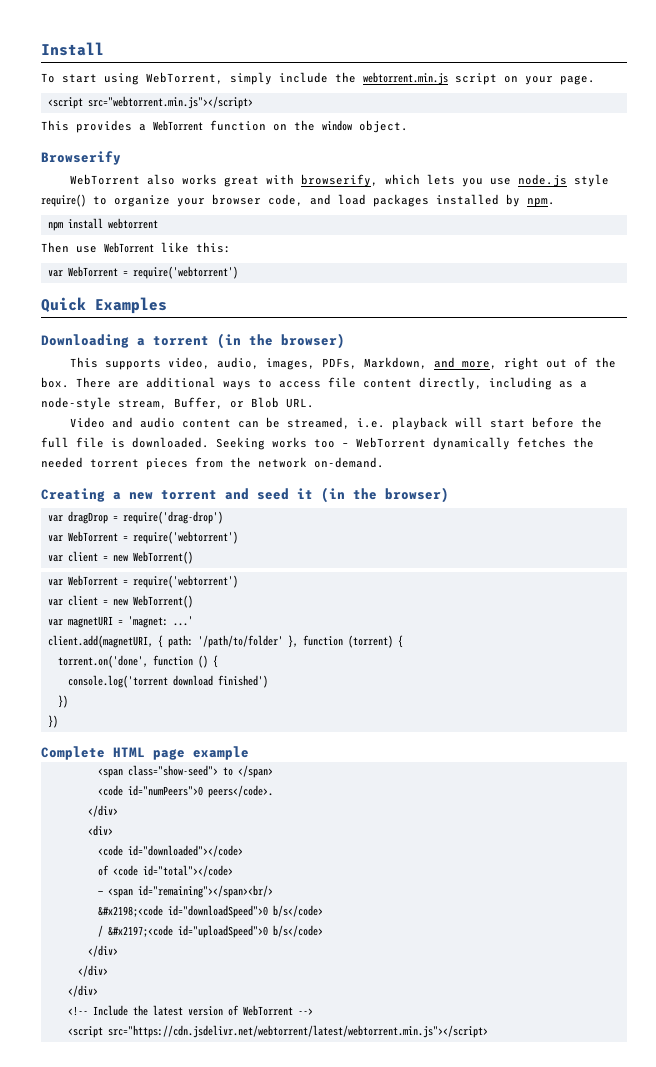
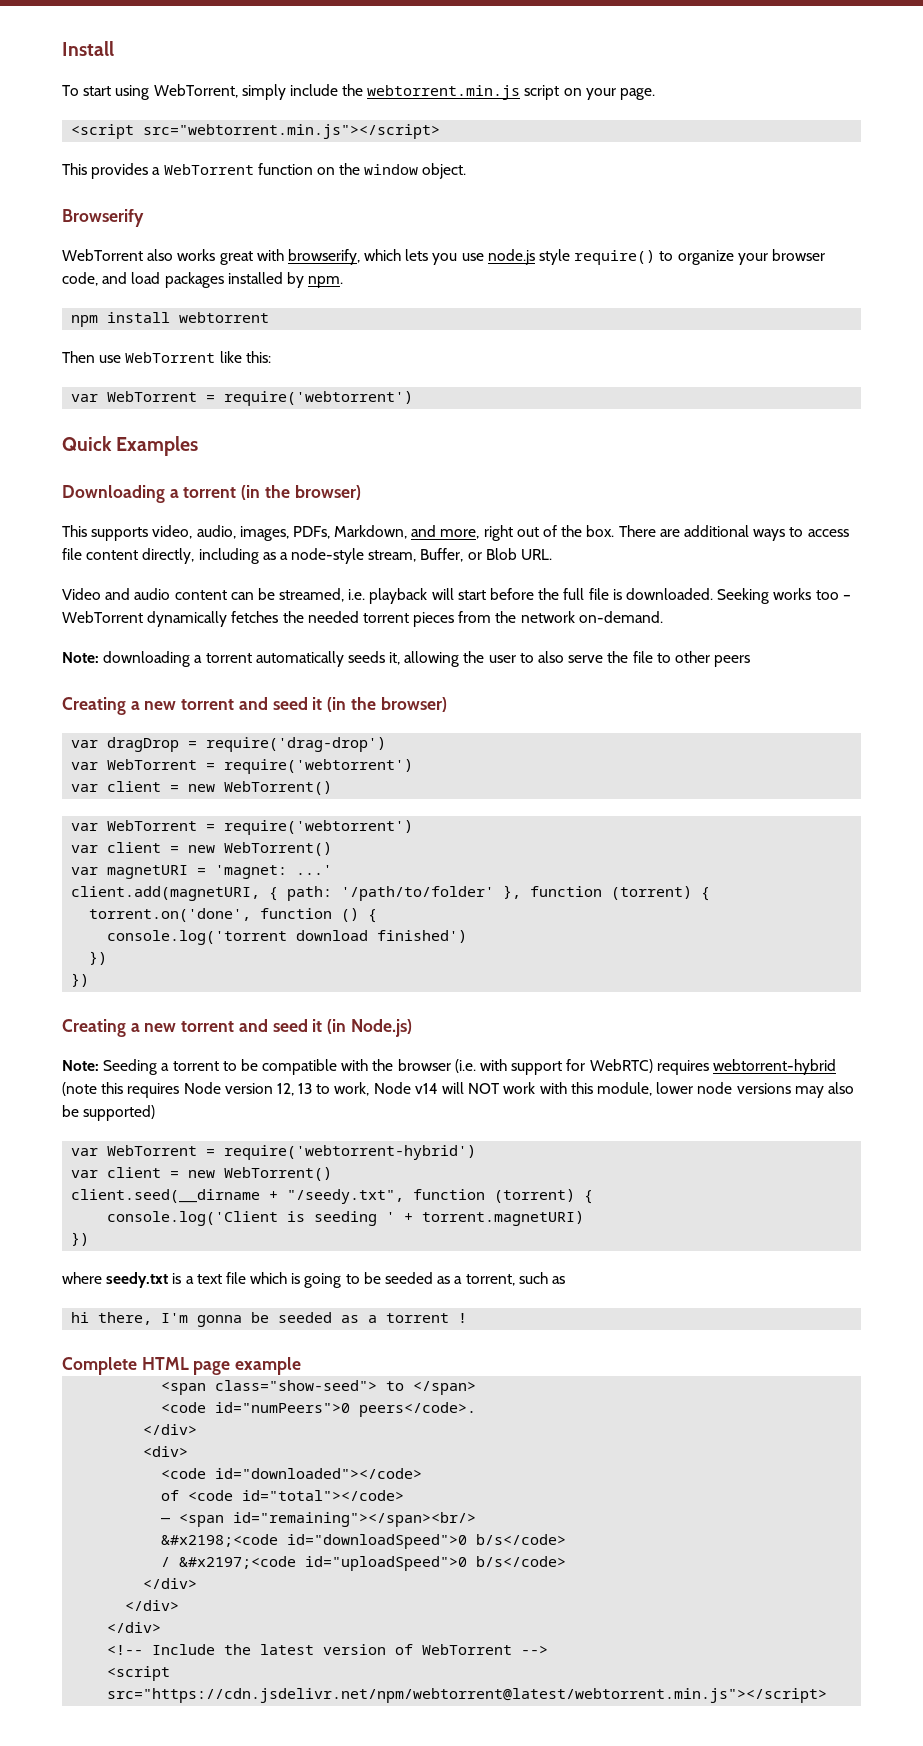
(384, 462) none -> [62,651,751,667] // Note: downloading a torrent automatically seeds it, allowing the user to also serve the file to other peers
(58, 721) none -> [62,1019,412,1037] [62,1059,836,1075] [62,1082,854,1098] [62,1105,156,1121] [71,1145,477,1160] [71,1167,333,1181] [71,1189,594,1204] [107,1211,585,1226] [71,1232,90,1246] [62,1272,565,1288] [71,1312,468,1327] // Creating a new torrent and seed it (in Node.js) // Note: Seeding a torrent to be compatible with the browser (i.e. with support for WebRTC) requires webtorrent-hybrid (note this requires Node version 12, 13 to work, Node v14 will NOT work with this module, lower node versions may also be supported) // var WebTorrent = require('webtorrent-hybrid') // var client = new WebTorrent() // client.seed(__dirname + "/seedy.txt", function (torrent) { // console.log('Client is seeding ' + torrent.magnetURI) // }) // where seedy.txt is a text file which is going to be seeded as a torrent, such as // hi there, I'm gonna be seeded as a torrent !
[107,1025,488,1038] src="https://cdn.jsdelivr.net/webtorrent/latest/webtorrent.min.js"></script> -> [107,1688,828,1703] src="https://cdn.jsdelivr.net/npm/webtorrent@latest/webtorrent.min.js"></script>

